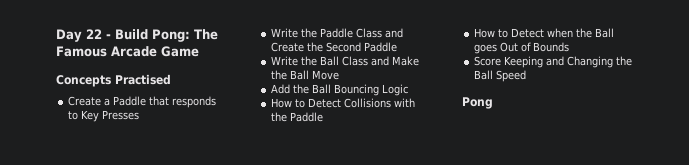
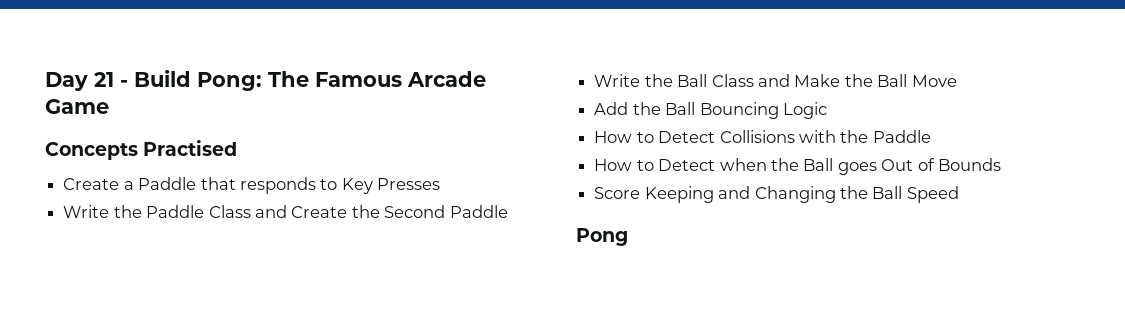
[86,29,102,39] 22 -> [94,72,114,87] 21

